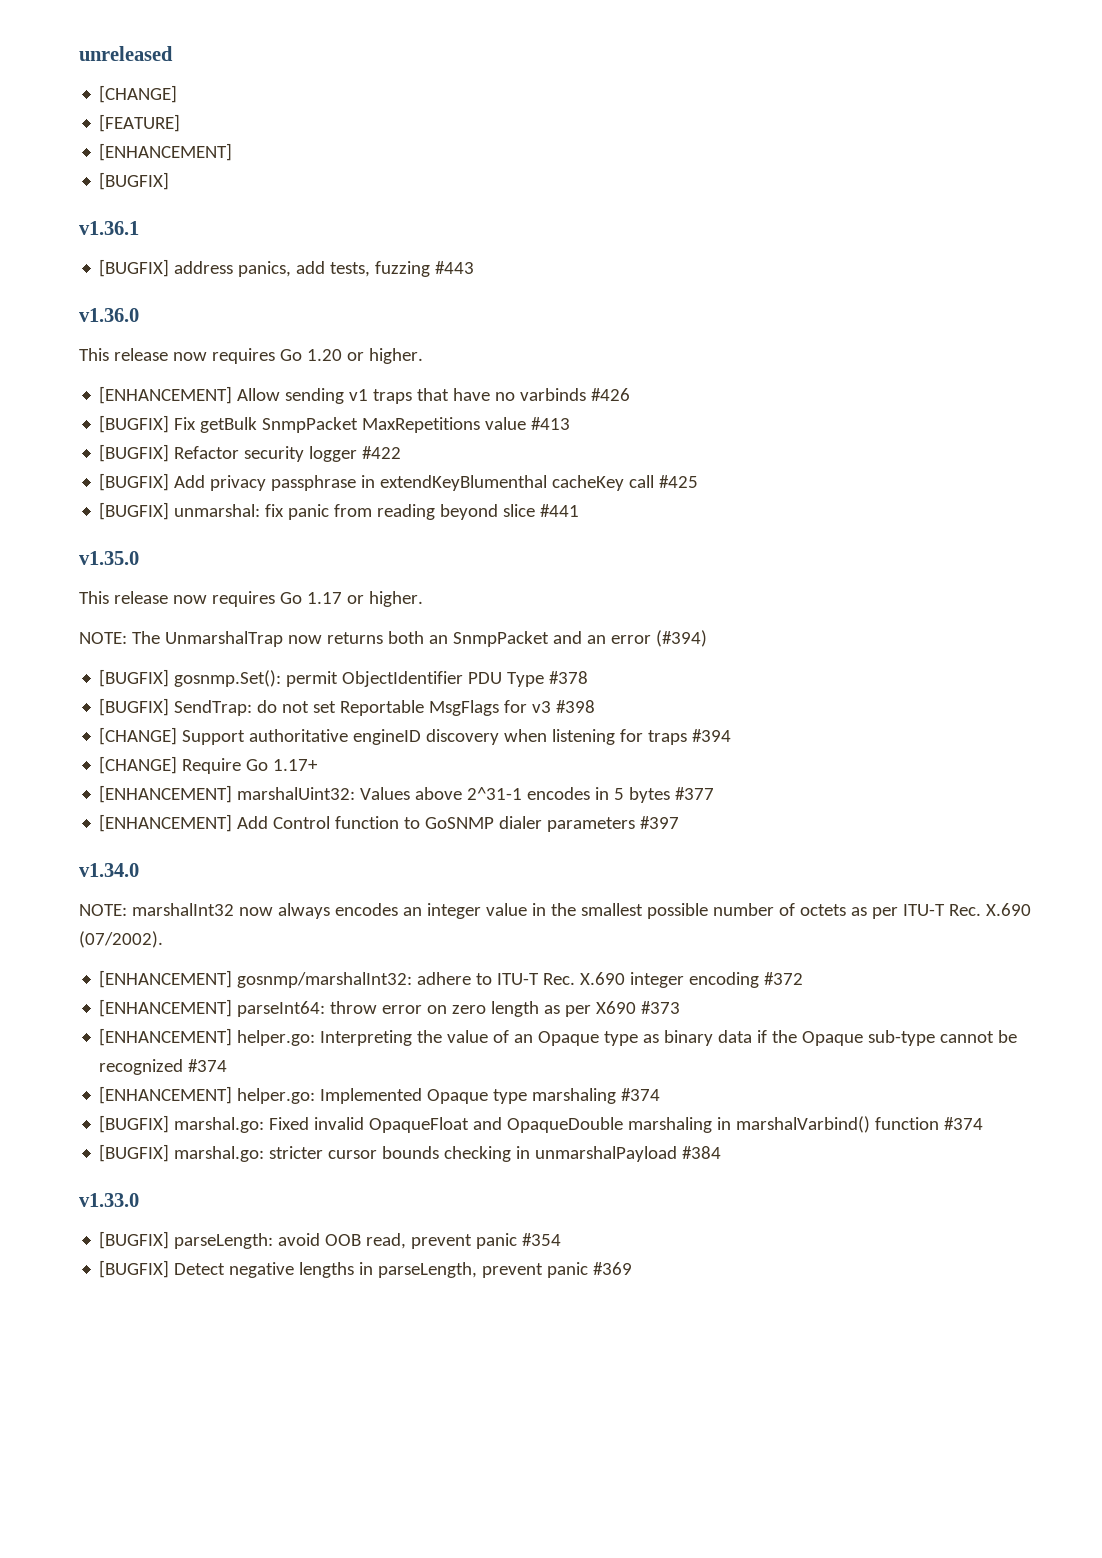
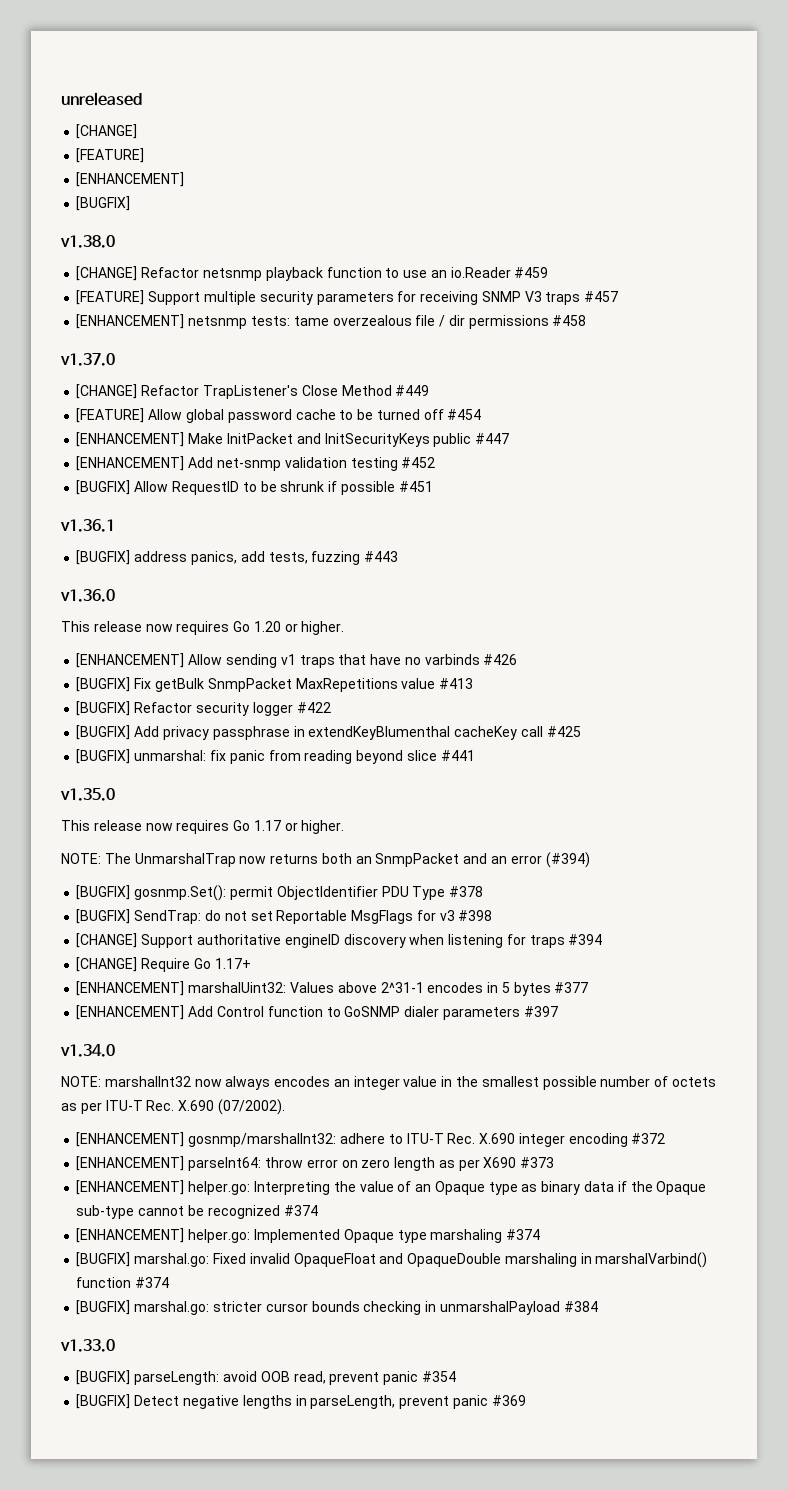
(170, 181) none -> [60,235,115,248] [76,266,549,281] [76,290,619,305] [76,314,587,329] [60,353,115,366] [76,384,430,399] [76,408,482,423] [76,432,510,447] [76,456,436,471] [76,480,433,495] // v1.38.0 // [CHANGE] Refactor netsnmp playback function to use an io.Reader #459 // [FEATURE] Support multiple security parameters for receiving SNMP V3 traps #457 // [ENHANCEMENT] netsnmp tests: tame overzealous file / dir permissions #458 // v1.37.0 // [CHANGE] Refactor TrapListener's Close Method #449 // [FEATURE] Allow global password cache to be turned off #454 // [ENHANCEMENT] Make InitPacket and InitSecurityKeys public #447 // [ENHANCEMENT] Add net-snmp validation testing #452 // [BUGFIX] Allow RequestID to be shrunk if possible #451

